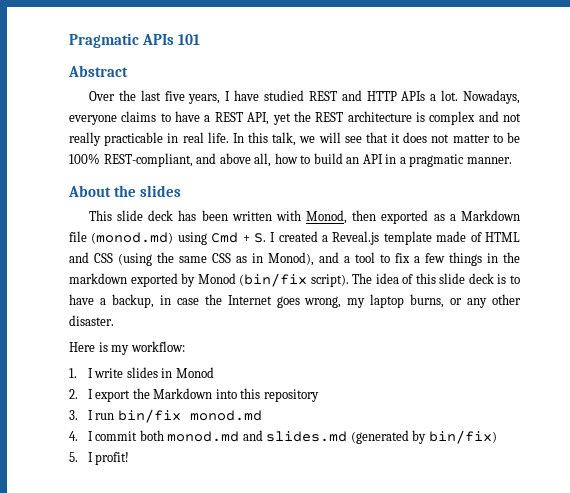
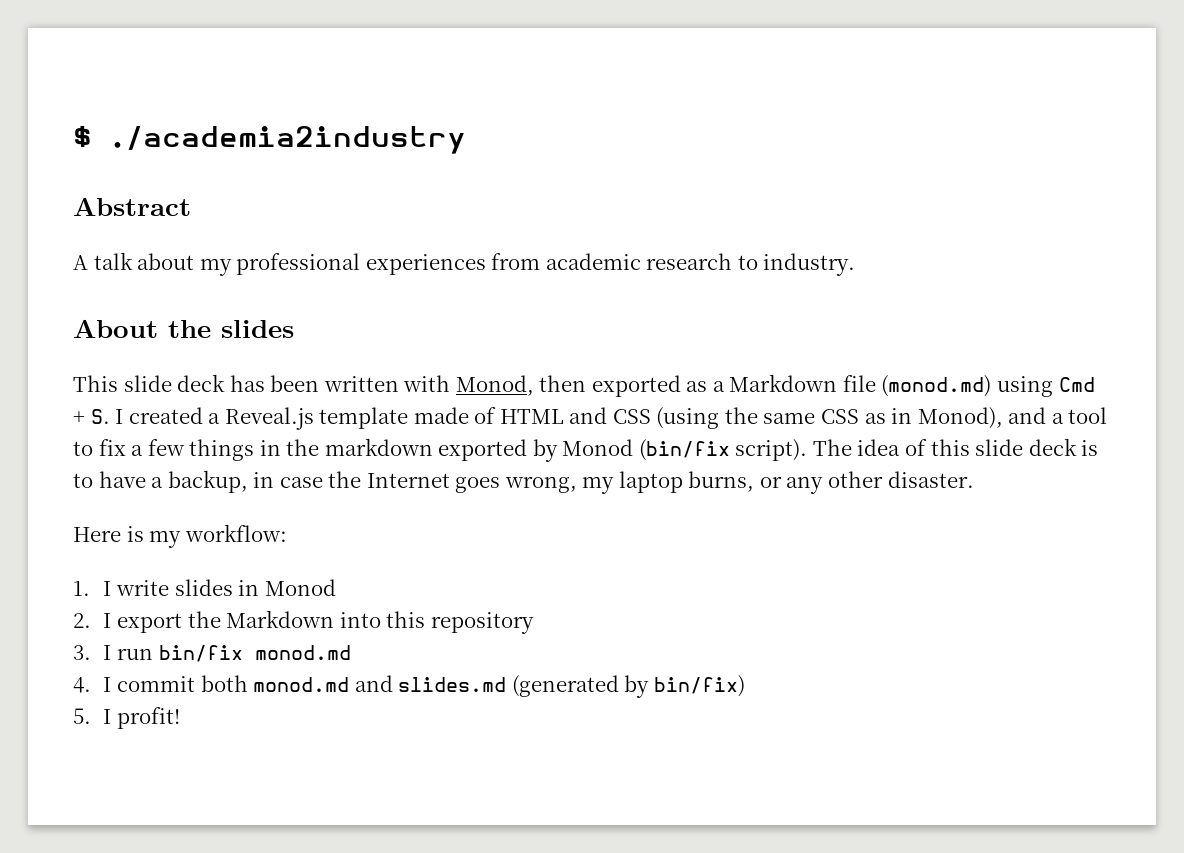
[69,33,201,48] [68,65,128,77] [88,90,520,104] [69,111,521,125] [69,132,521,146] [69,153,512,167] Pragmatic APIs 101 // Abstract // Over the last five years, I have studied REST and HTTP APIs a lot. Nowadays, everyone claims to have a REST API, yet the REST architecture is complex and not really practicable in real life. In this talk, we will see that it does not matter to be 100% REST-compliant, and above all, how to build an API in a pragmatic manner. -> [73,125,466,154] [73,197,191,216] [73,252,856,276] $ ./academia2industry // Abstract // A talk about my professional experiences from academic research to industry.

